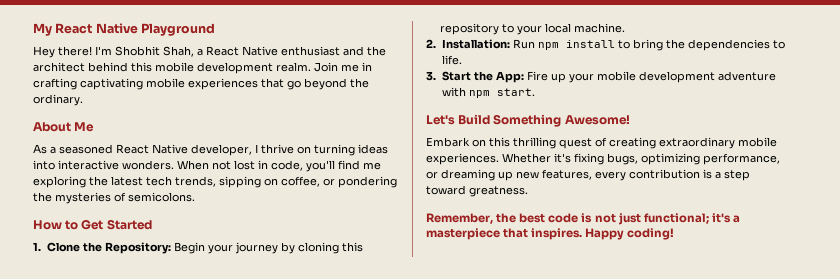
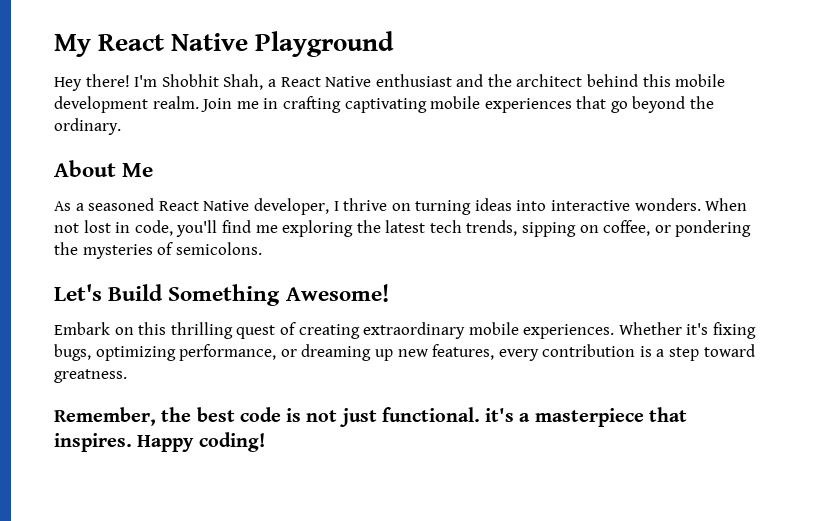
[33,219,152,230] [33,242,363,254] [439,23,625,35] [426,39,785,51] [441,55,462,65] [426,71,776,83] [441,87,535,98] // How to Get Started // 1. Clone the Repository: Begin your journey by cloning this repository to your local machine. // 2. Installation: Run npm install to bring the dependencies to life. // 3. Start the App: Fire up your mobile development adventure with npm start. -> (262, 248) none
[643,213,709,224] functional; -> [381,407,480,422] functional.

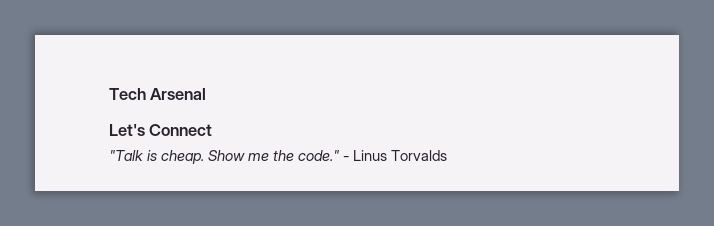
[54,31,395,57] [54,74,726,91] [54,96,715,113] [54,118,121,135] [54,160,154,177] [54,198,748,215] [54,220,752,237] [54,242,262,259] [54,284,389,306] [54,322,757,339] [54,344,755,361] [54,369,127,383] [54,407,687,427] [54,432,265,452] My React Native Playground // Hey there! I'm Shobhit Shah, a React Native enthusiast and the architect behind this mobile development realm. Join me in crafting captivating mobile experiences that go beyond the ordinary. // About Me // As a seasoned React Native developer, I thrive on turning ideas into interactive wonders. When not lost in code, you'll find me exploring the latest tech trends, sipping on coffee, or pondering the mysteries of semicolons. // Let's Build Something Awesome! // Embark on this thrilling quest of creating extraordinary mobile experiences. Whether it's fixing bugs, optimizing performance, or dreaming up new features, every contribution is a step toward greatness. // Remember, the best code is not just functional. it's a masterpiece that inspires. Happy coding! -> [109,88,207,100] [109,124,213,136] [109,150,448,164] Tech Arsenal // Let's Connect // "Talk is cheap. Show me the code." - Linus Torvalds

